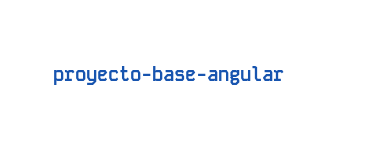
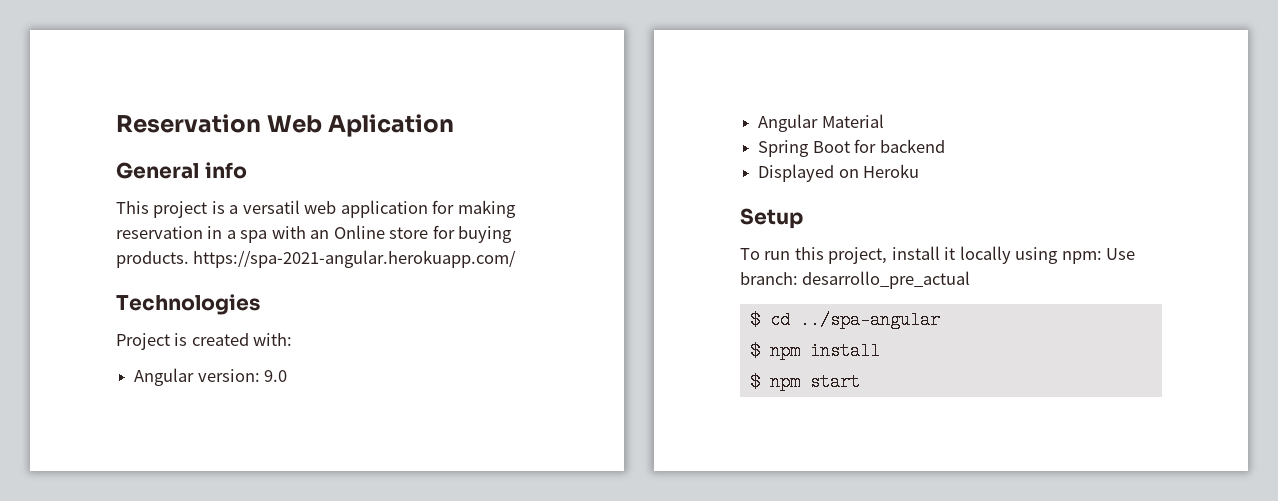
[53,66,284,85] proyecto-base-angular -> [116,114,455,137] [116,162,247,179] [116,200,516,218] [116,225,513,243] [116,250,517,268] [116,294,260,315] [116,333,293,350] [134,368,288,386] [758,114,884,132] [758,139,945,157] [758,164,920,182] [740,208,803,229] [740,246,1136,264] [740,271,971,289] [749,311,940,329] [749,342,880,360] [749,373,860,391] Reservation Web Aplication // General info // This project is a versatil web application for making reservation in a spa with an Online store for buying products. https://spa-2021-angular.herokuapp.com/ // Technologies // Project is created with: // Angular version: 9.0 // Angular Material // Spring Boot for backend // Displayed on Heroku // Setup // To run this project, install it locally using npm: Use branch: desarrollo_pre_actual // $ cd ../spa-angular // $ npm install // $ npm start

